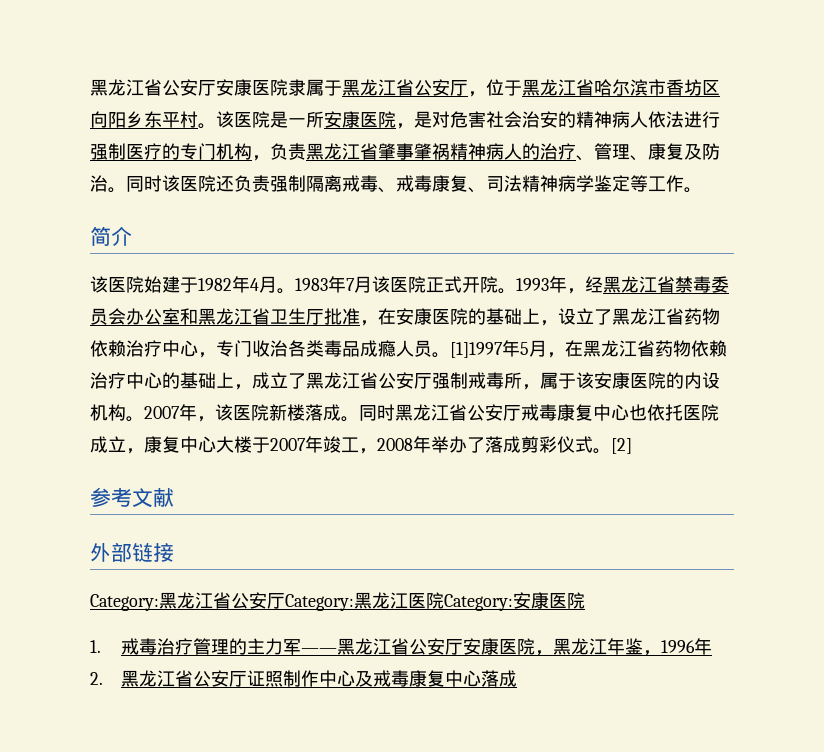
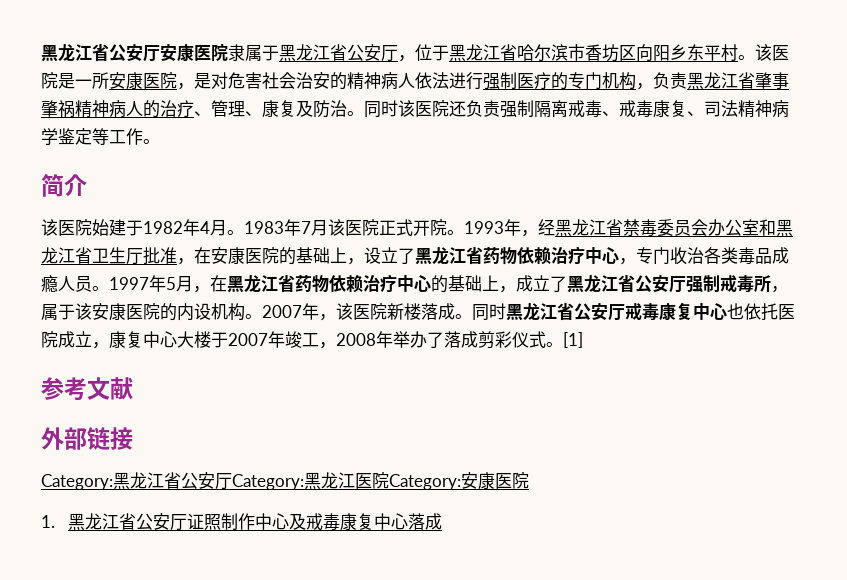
[450,342,503,358] [1]1997 -> [109,277,149,290] 1997
[611,438,632,454] [2] -> [563,332,583,348] [1]
[121,638,713,656] [90,672,103,685] 戒毒治疗管理的主力军——黑龙江省公安厅安康医院，黑龙江年鉴，1996年 // 2. -> (55, 521) none

